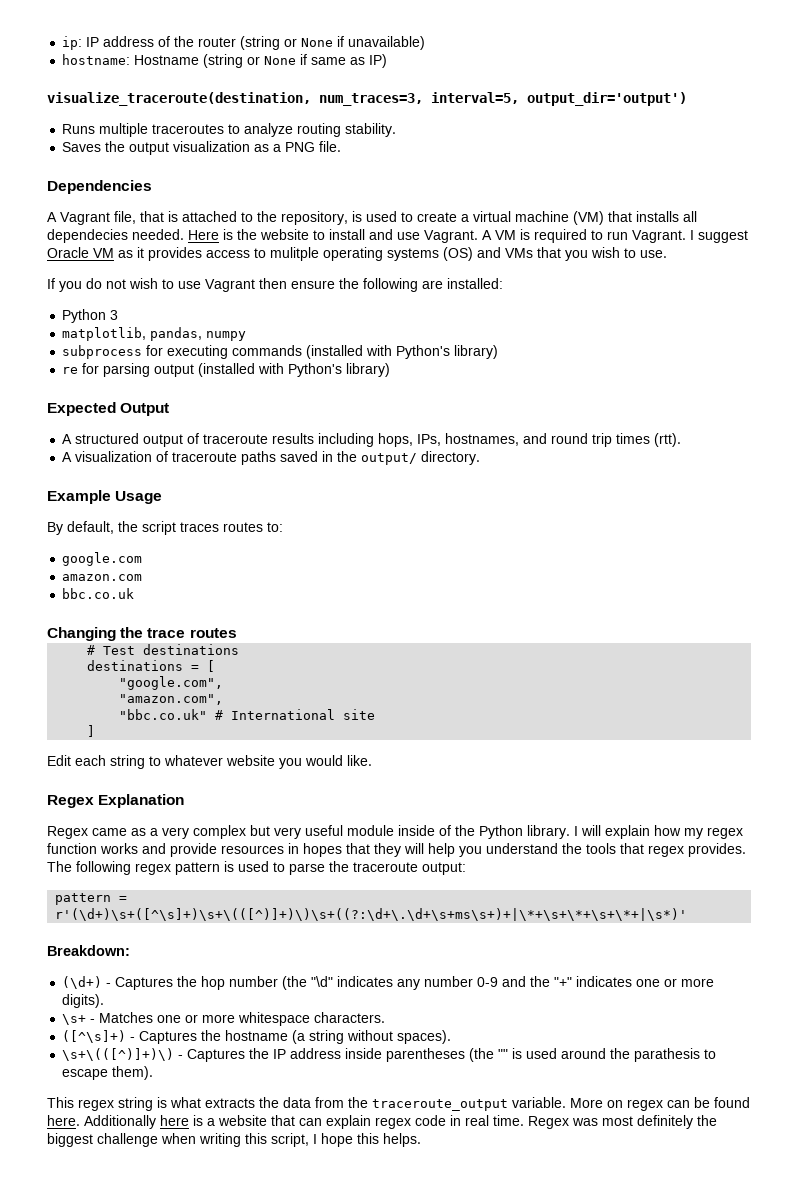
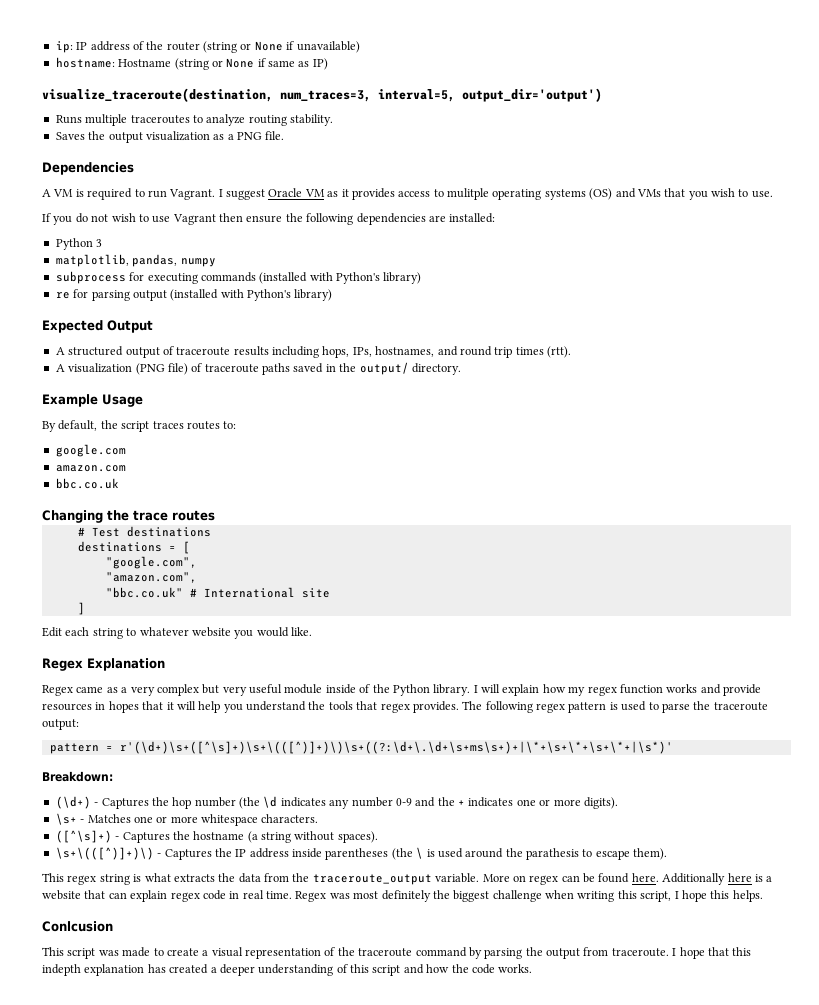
[60,211,697,225] [47,229,492,243] Vagrant file, that is attached to the repository, is used to create a virtual machine (VM) that installs all dependecies needed. Here is the website to install and use Vagrant. A -> (51, 193) none
(418, 285) none -> [356,213,426,225] dependencies
(153, 456) none -> [135,363,188,375] (PNG file)
[374,843,401,857] they -> [166,702,174,710] it
[311,976,334,987] "\d" -> [263,796,278,808] \d
[554,977,573,987] "+" -> [458,800,465,806] +
[498,1049,509,1059] "" -> [416,847,424,859] \
(421, 1140) none -> [42,921,113,932] [42,947,752,959] [42,964,533,976] // Conlcusion // This script was made to create a visual representation of the traceroute command by parsing the output from traceroute. I hope that this indepth explanation has created a deeper understanding of this script and how the code works.

